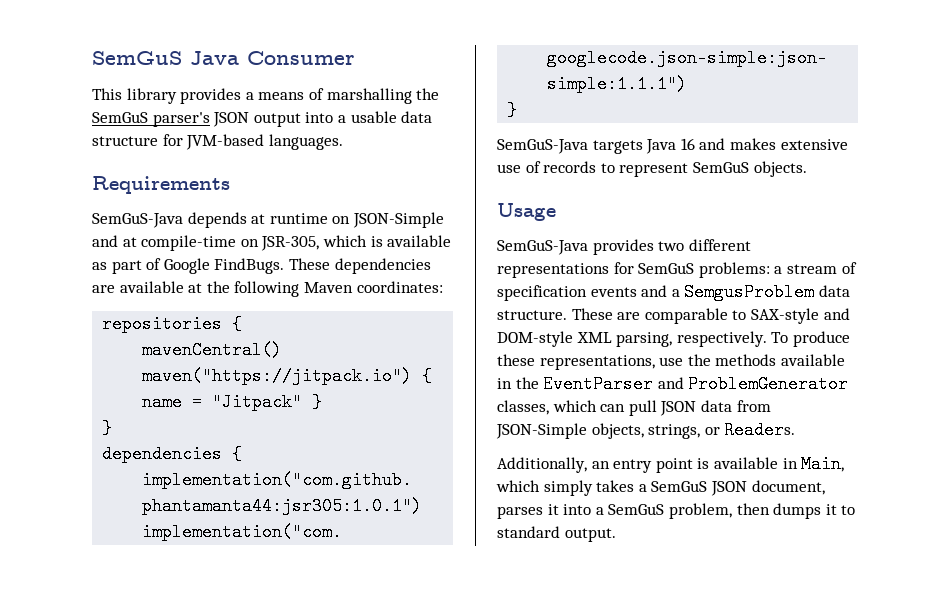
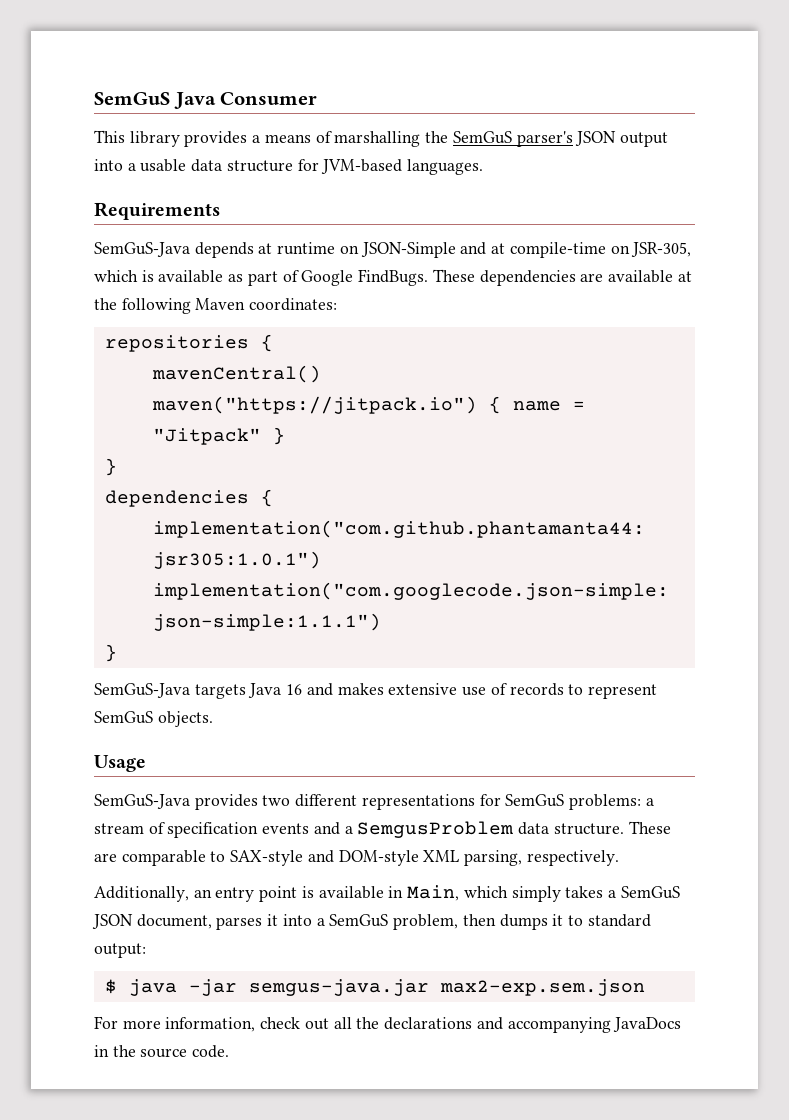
[771,331,850,347] [497,354,845,370] [497,375,849,393] [497,400,771,416] [496,421,796,439] To produce these representations, use the methods available in the EventParser and ProblemGenerator classes, which can pull JSON data from JSON-Simple objects, strings, or Readers. -> (619, 858) none
[564,528,616,542] output. -> [94,943,146,958] [104,979,645,996] [94,1016,682,1033] [94,1045,230,1058] output: // $ java -jar semgus-java.jar max2-exp.sem.json // For more information, check out all the declarations and accompanying JavaDocs in the source code.

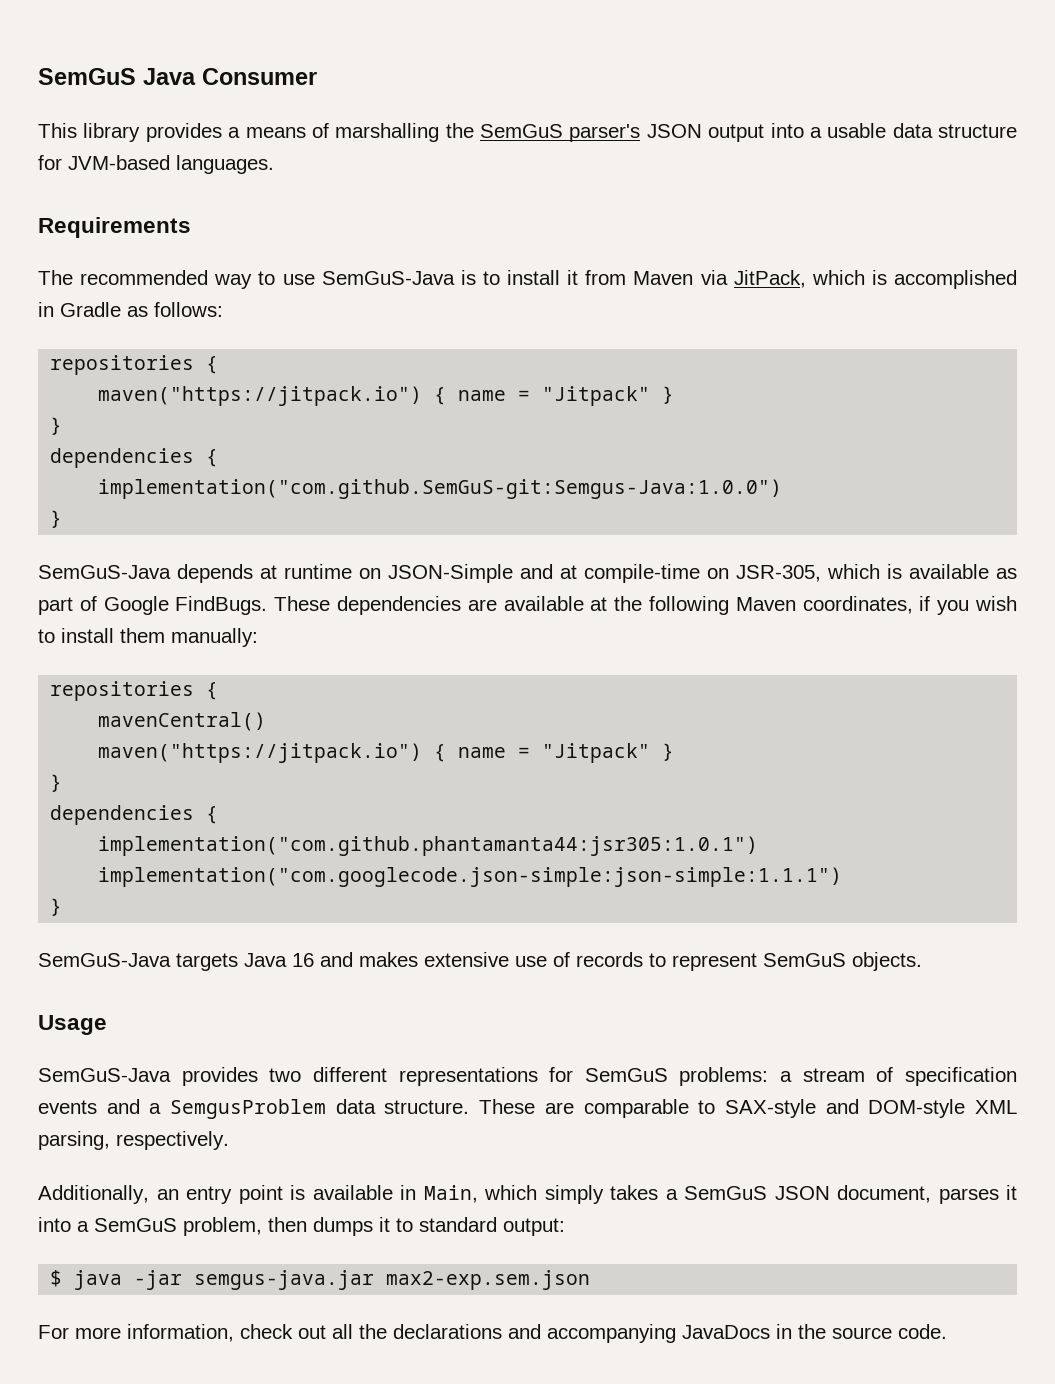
(220, 211) none -> [38,270,1017,289] [38,302,223,317] [50,355,219,375] [98,386,675,406] [50,417,63,435] [50,448,219,468] [98,479,783,499] [50,510,63,528] // The recommended way to use SemGuS-Java is to install it from Maven via JitPack, which is accomplished in Gradle as follows: // repositories { // maven("https://jitpack.io") { name = "Jitpack" } // } // dependencies { // implementation("com.github.SemGuS-git:Semgus-Java:1.0.0") // }
[249,298,338,311] coordinates: -> [802,596,1017,615] [38,628,258,647] coordinates, if you wish to install them manually:

